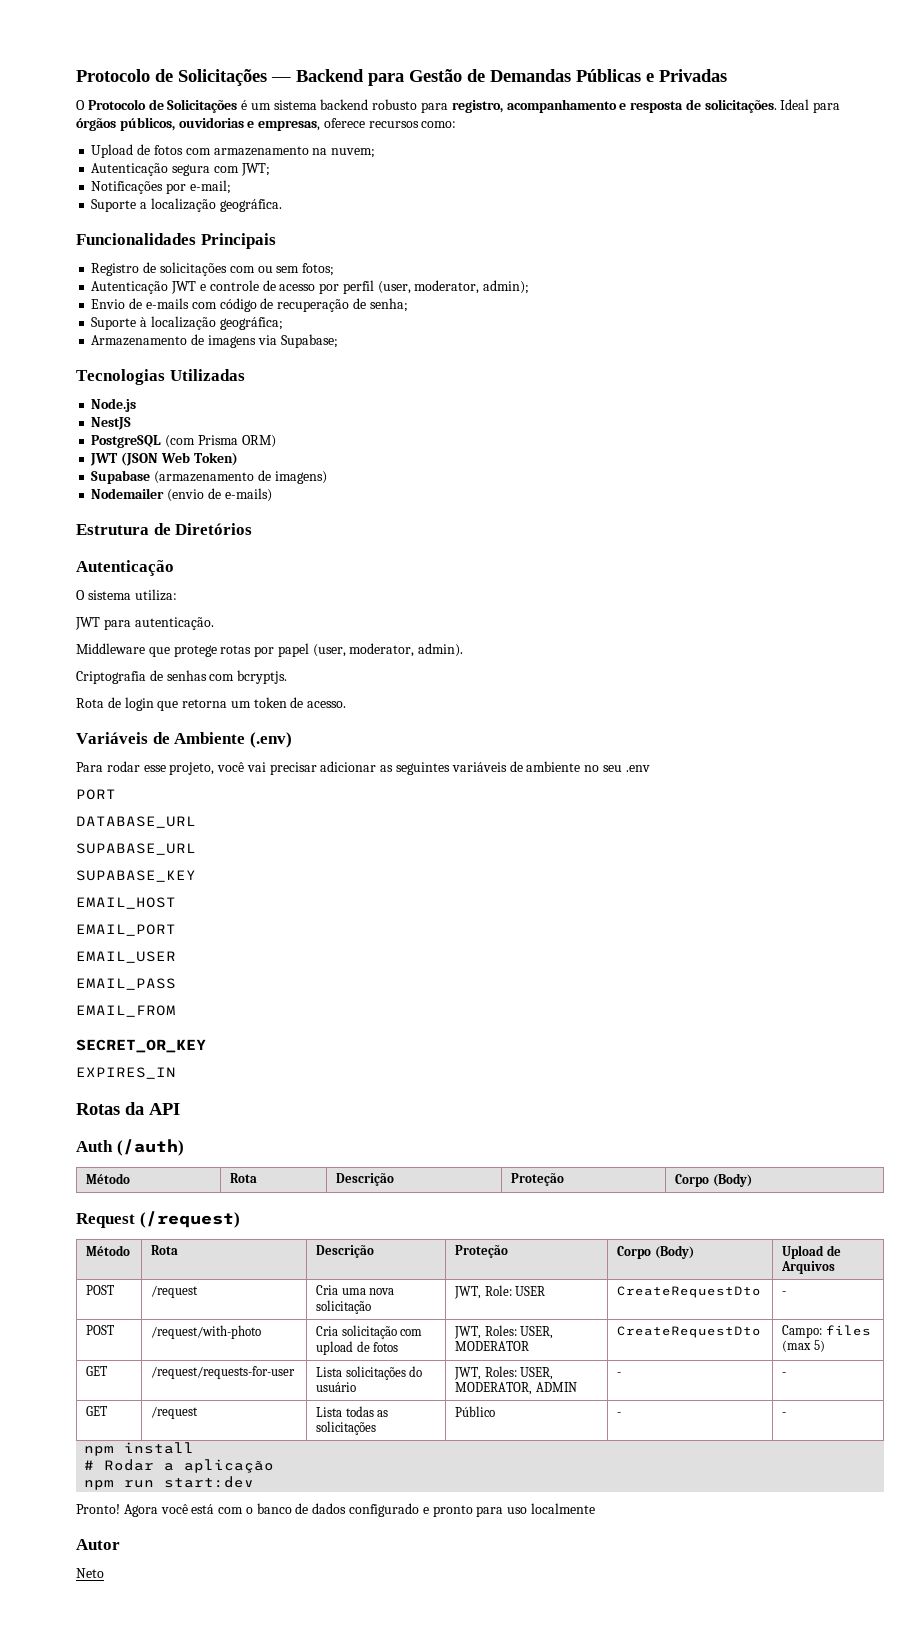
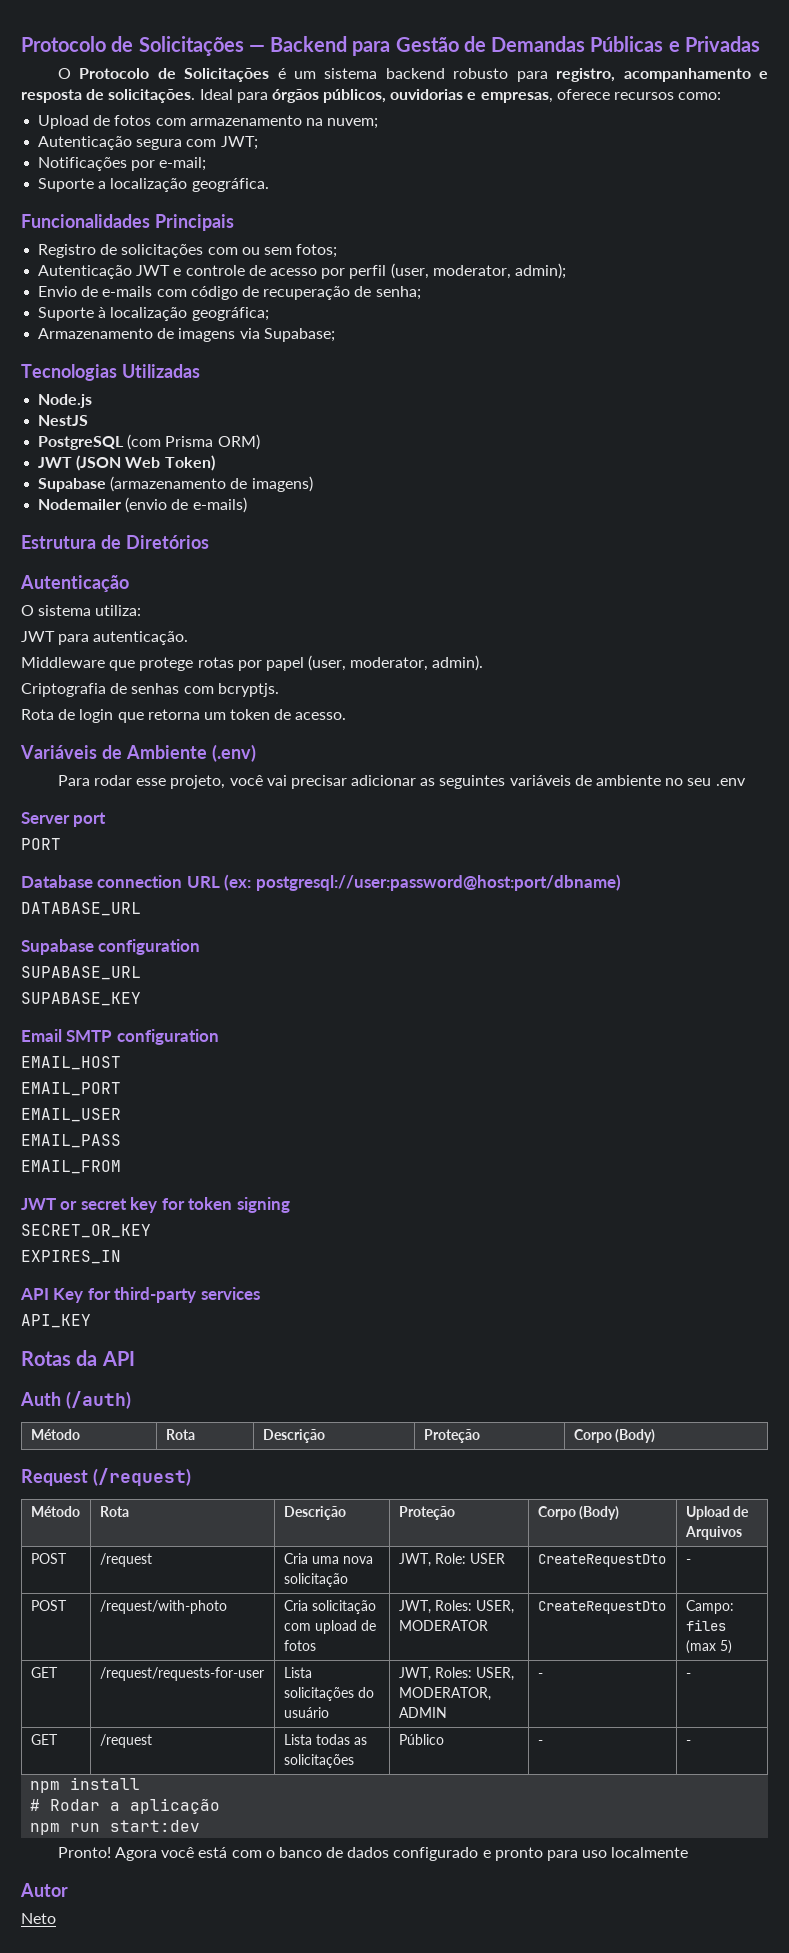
(650, 768) none -> [21,812,107,827] // Server port
(116, 794) none -> [21,874,621,891] // Database connection URL (ex: postgresql://user:password@host:port/dbname)
(196, 822) none -> [21,939,201,955] // Supabase configuration
(196, 876) none -> [21,1029,219,1045] // Email SMTP configuration
[76,1039,206,1053] [76,1067,176,1079] SECRET_OR_KEY // EXPIRES_IN -> [21,1197,290,1213] [21,1224,151,1238] [21,1250,121,1264] [20,1287,260,1303] [21,1314,91,1328] JWT or secret key for token signing // SECRET_OR_KEY // EXPIRES_IN // API Key for third-party services // API_KEY

